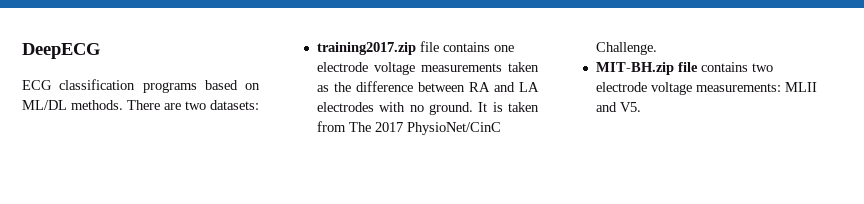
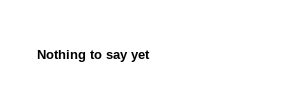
[22,43,100,59] [22,79,260,93] [22,100,259,110] [316,41,514,55] [316,62,539,75] [316,81,539,92] [316,102,539,115] [316,121,501,135] [595,42,657,55] [595,62,773,75] [595,82,817,95] [595,102,641,112] DeepECG // ECG classification programs based on ML/DL methods. There are two datasets: // training2017.zip file contains one electrode voltage measurements taken as the difference between RA and LA electrodes with no ground. It is taken from The 2017 PhysioNet/CinC Challenge. // MIT-BH.zip file contains two electrode voltage measurements: MLII and V5. -> [37,50,150,62] Nothing to say yet

